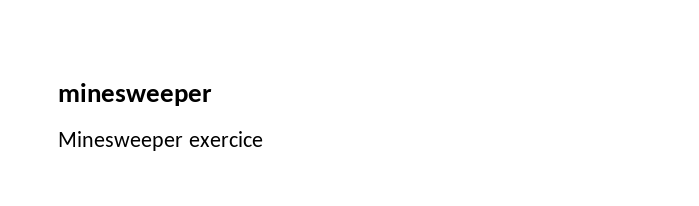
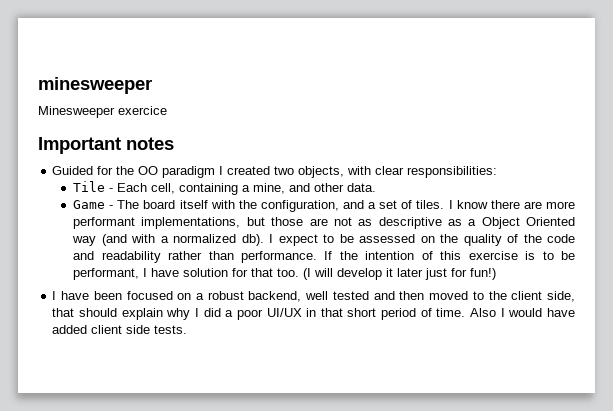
(263, 139) none -> [38,137,174,154] [52,166,498,178] [73,181,377,195] [73,200,576,212] [73,217,575,229] [72,234,576,246] [73,251,575,263] [73,268,497,280] [52,291,575,302] [52,308,575,320] [52,325,188,334] // Important notes // Guided for the OO paradigm I created two objects, with clear responsibilities: // Tile - Each cell, containing a mine, and other data. // Game - The board itself with the configuration, and a set of tiles. I know there are more performant implementations, but those are not as descriptive as a Object Oriented way (and with a normalized db). I expect to be assessed on the quality of the code and readability rather than performance. If the intention of this exercise is to be performant, I have solution for that too. (I will develop it later just for fun!) // I have been focused on a robust backend, well tested and then moved to the client side, that should explain why I did a poor UI/UX in that short period of time. Also I would have added client side tests.

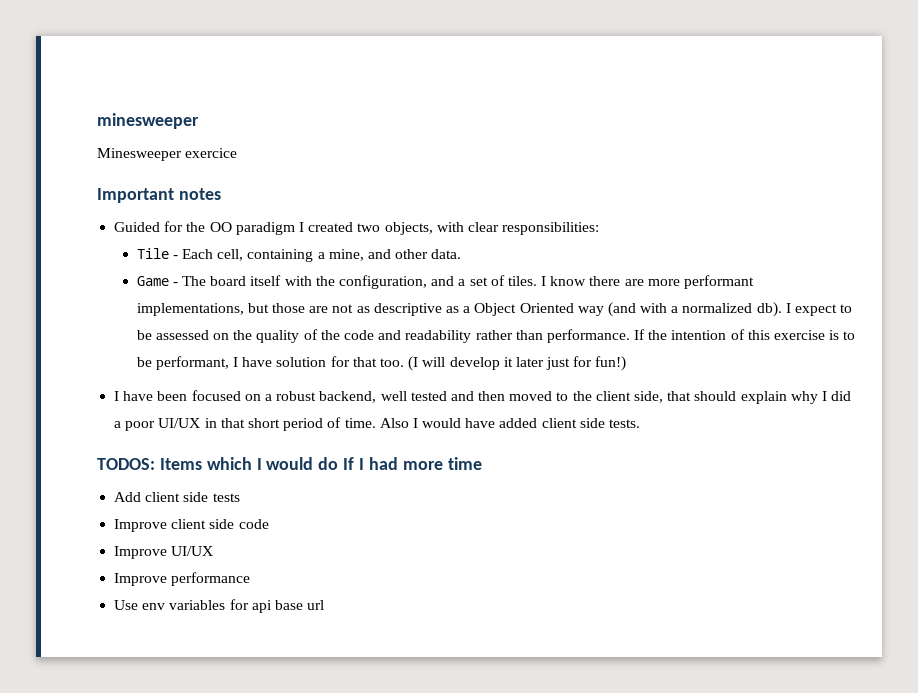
(188, 329) none -> [97,457,482,470] [114,492,240,502] [114,519,269,532] [114,546,214,559] [114,572,251,586] [114,599,325,613] // TODOS: Items which I would do If I had more time // Add client side tests // Improve client side code // Improve UI/UX // Improve performance // Use env variables for api base url

